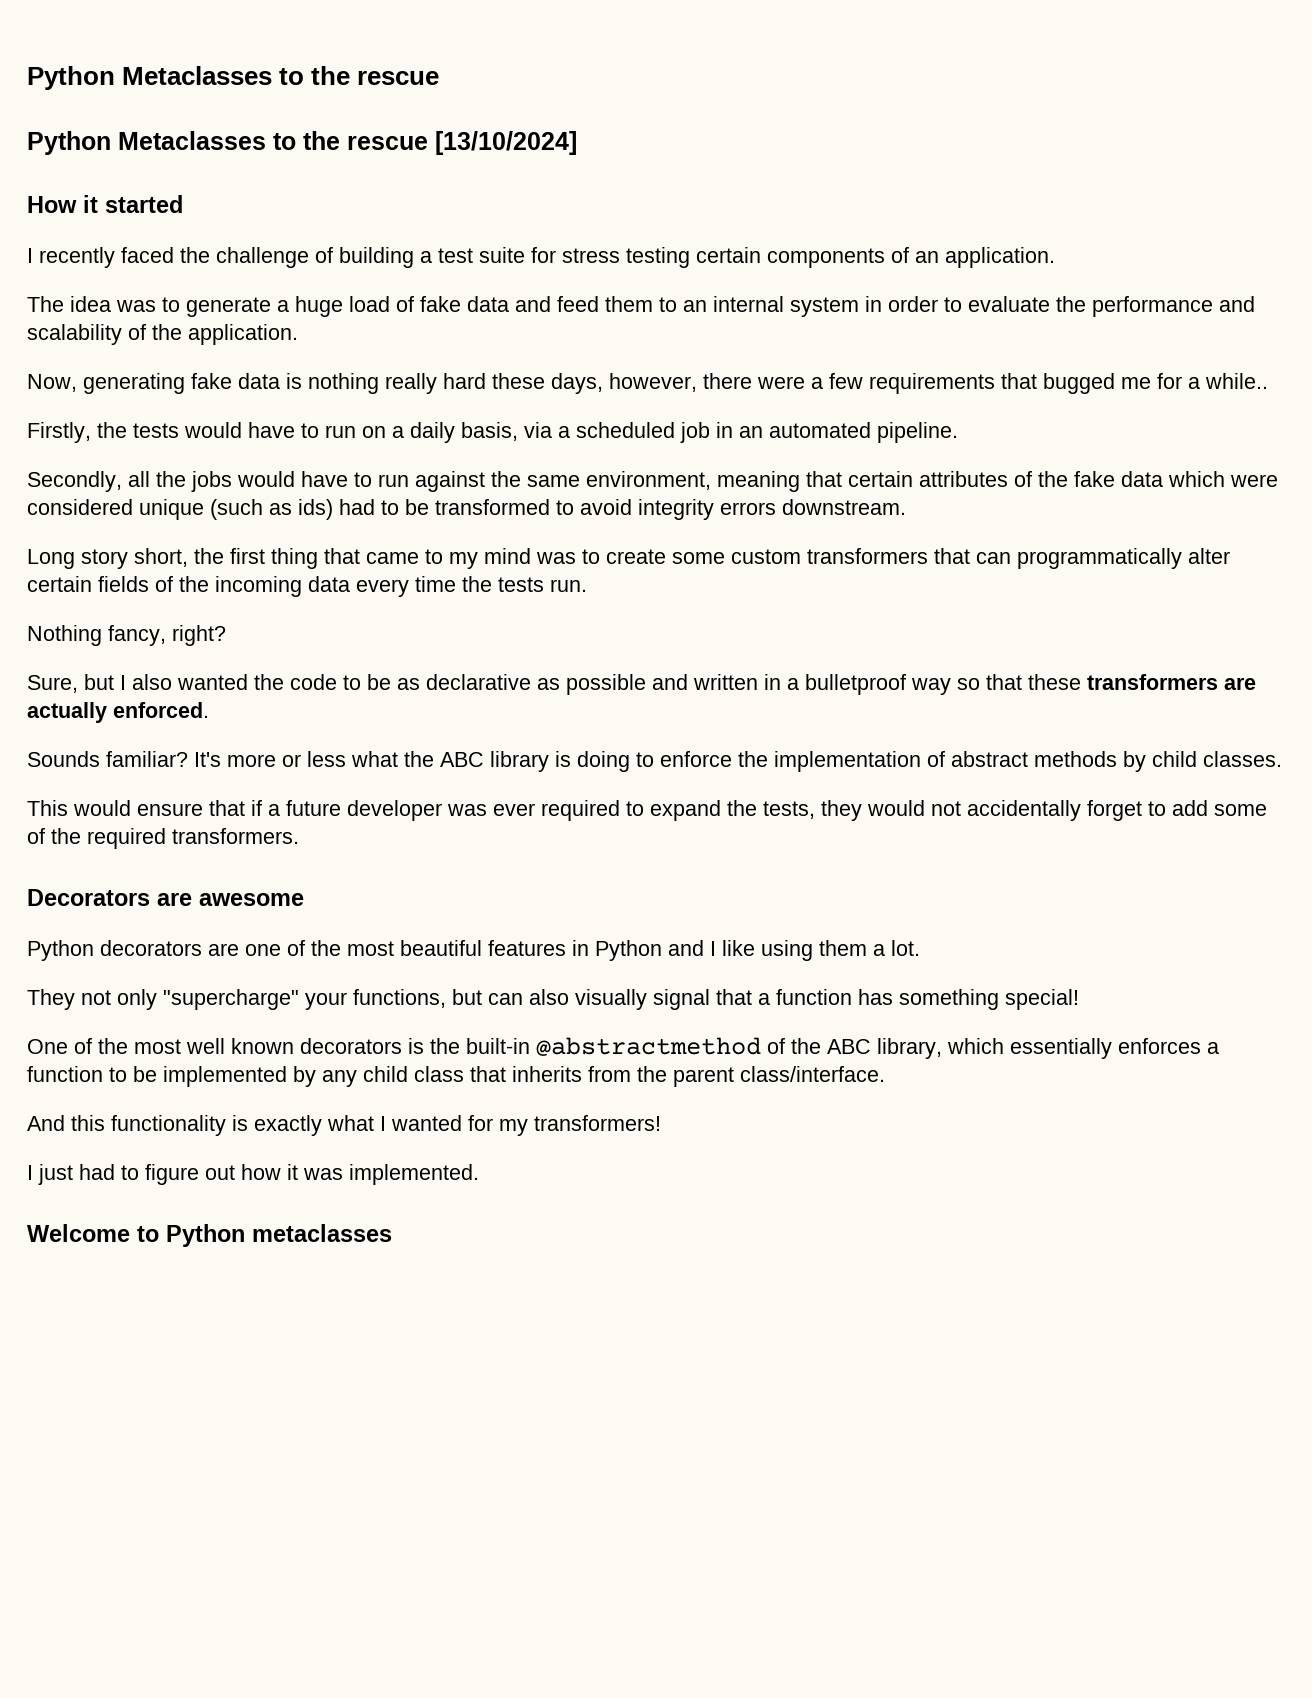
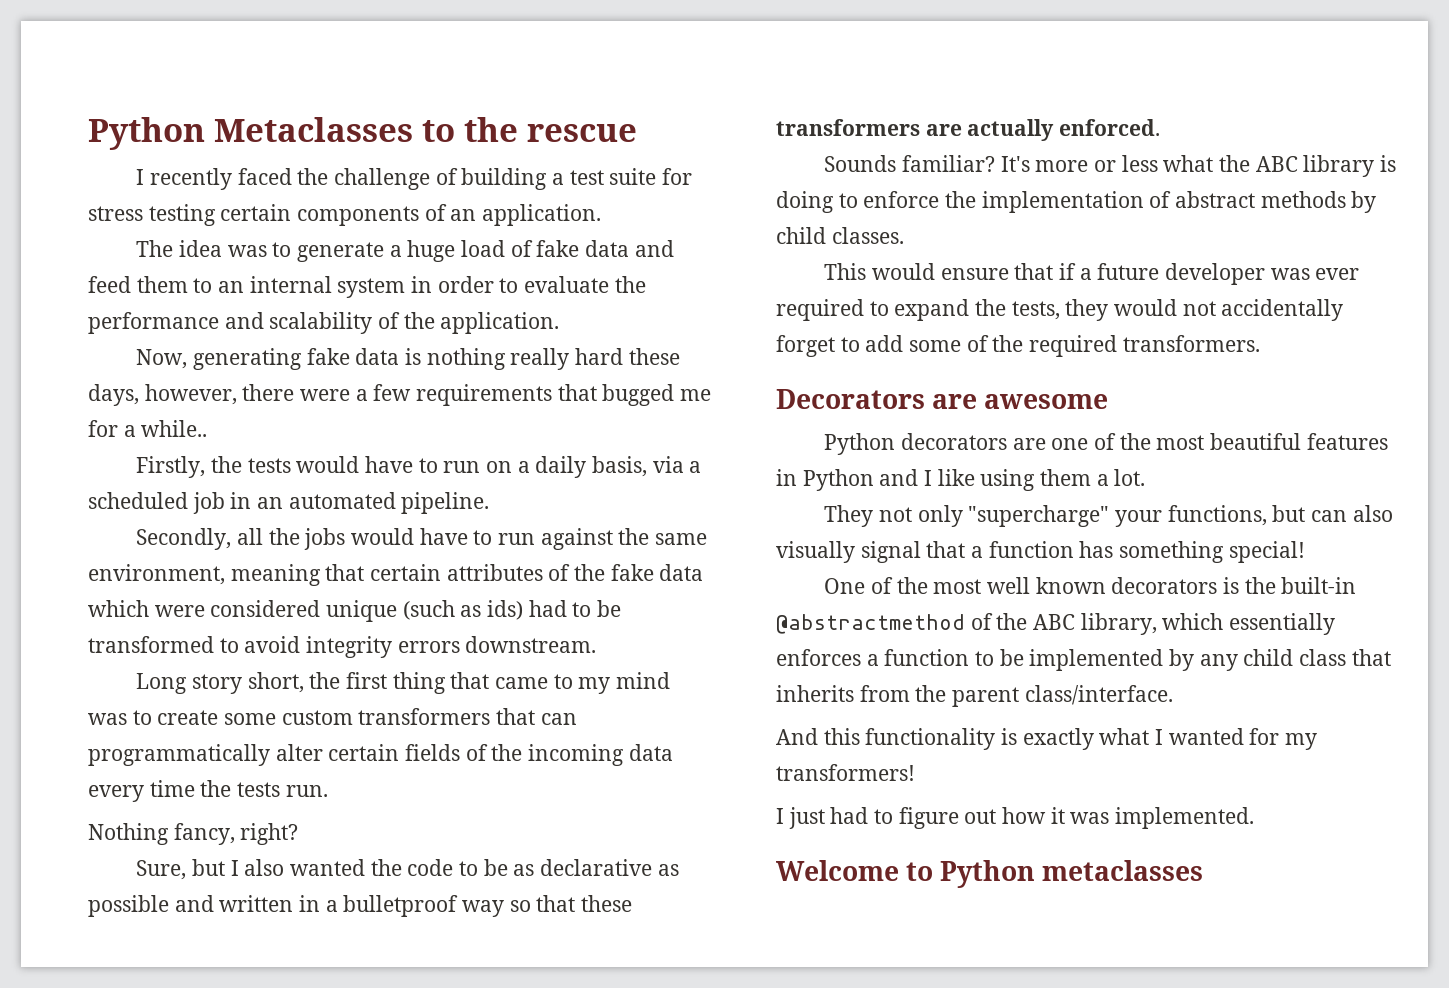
[27,66,440,90] [27,131,577,155] [27,195,183,213] Python Metaclasses to the rescue // Python Metaclasses to the rescue [13/10/2024] // How it started -> [88,117,637,150] Python Metaclasses to the rescue

